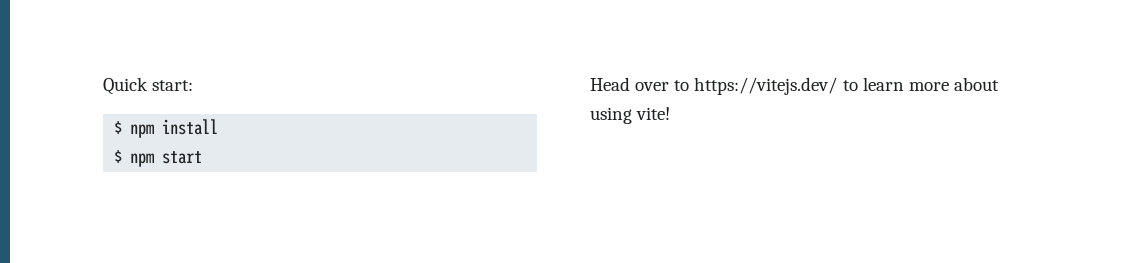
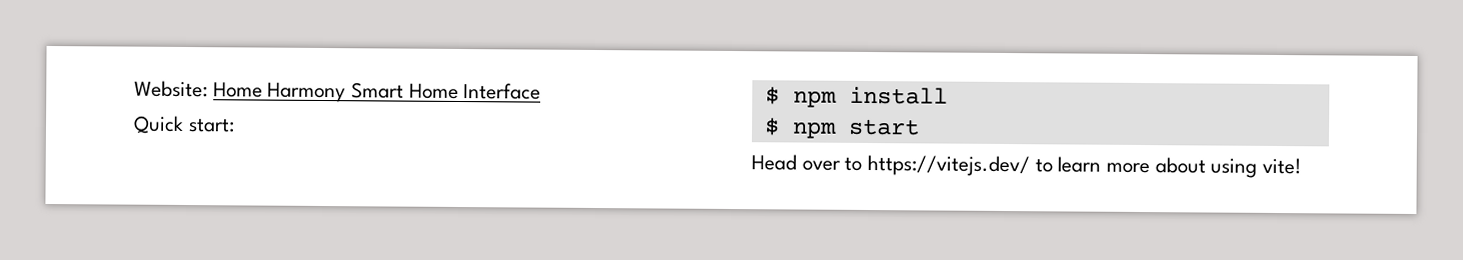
(103, 86) none -> [134,80,542,103] Website: Home Harmony Smart Home Interface //

